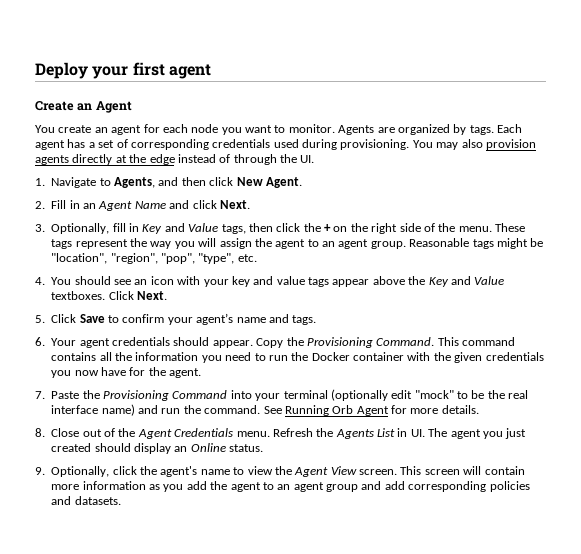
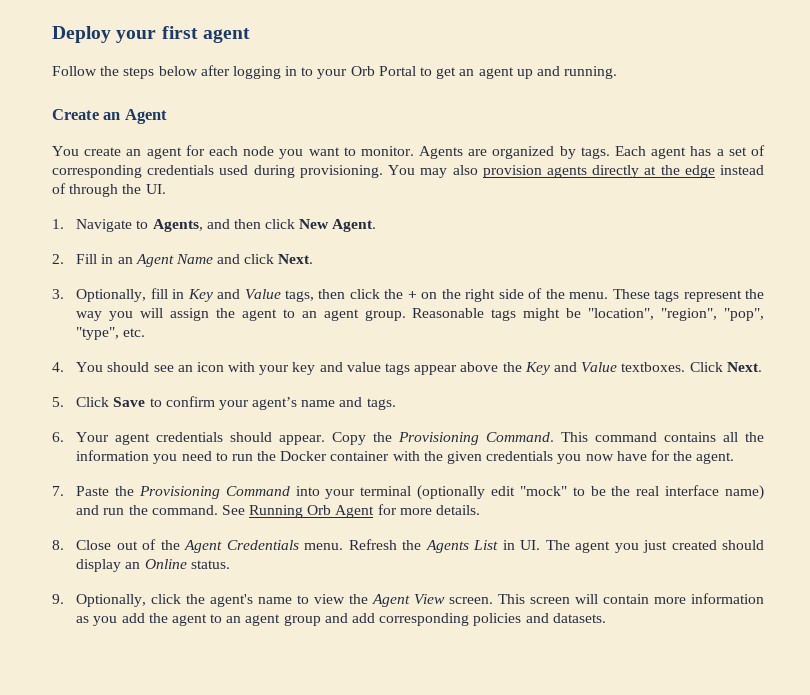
(211, 71) none -> [52,65,618,79] // Follow the steps below after logging in to your Orb Portal to get an agent up and running.

